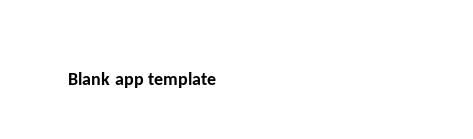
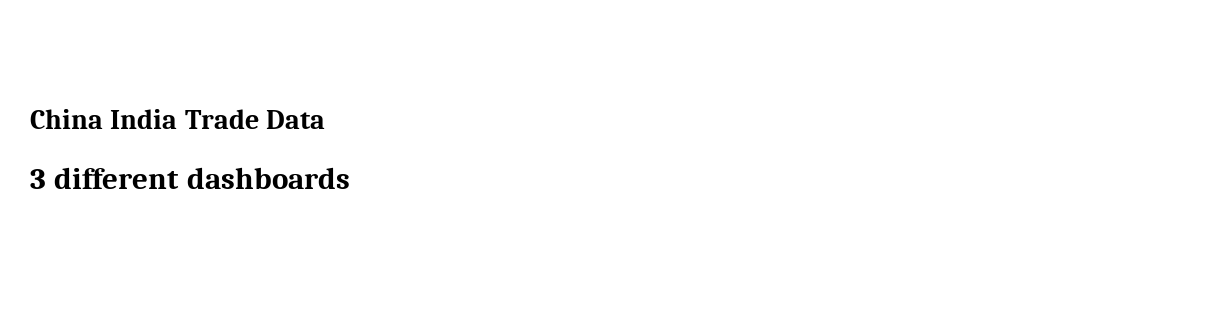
[68,72,217,88] Blank app template -> [30,109,326,129] [30,167,350,189] China India Trade Data // 3 different dashboards

